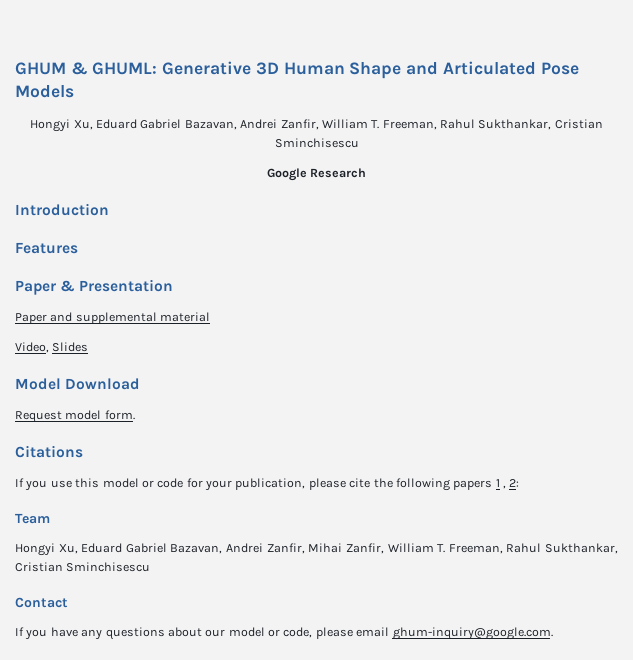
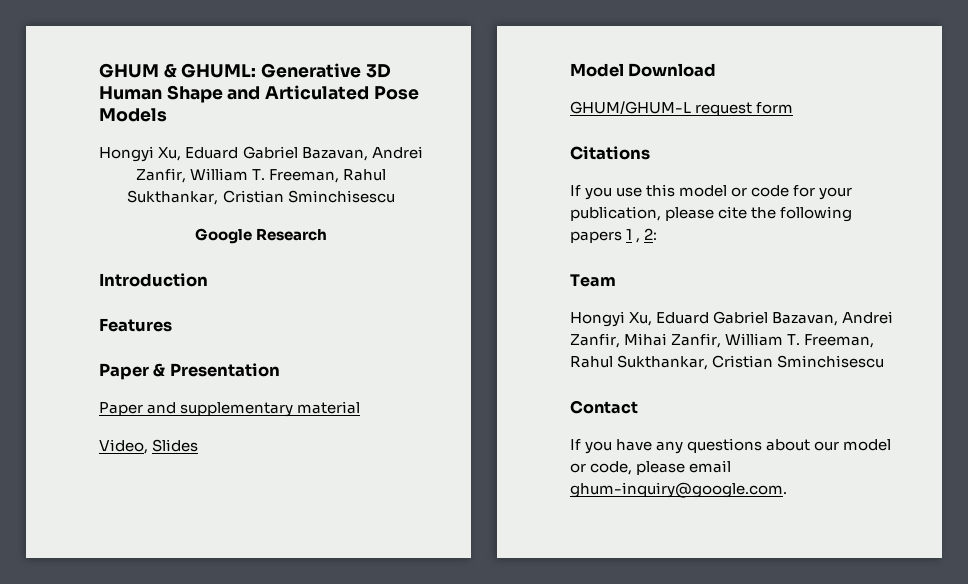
[75,312,157,324] supplemental -> [180,402,294,417] supplementary
[15,410,135,423] Request model form. -> [570,101,794,116] GHUM/GHUM-L request form

